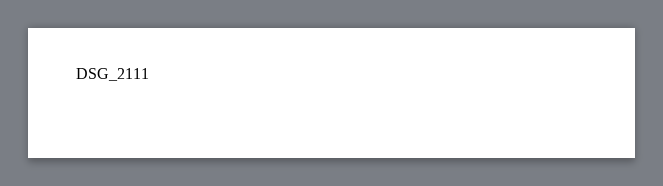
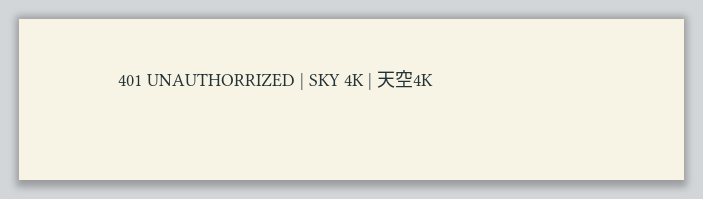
[76,68,149,81] DSG_2111 -> [118,70,433,90] 401 UNAUTHORRIZED | SKY 4K | 天空4K

